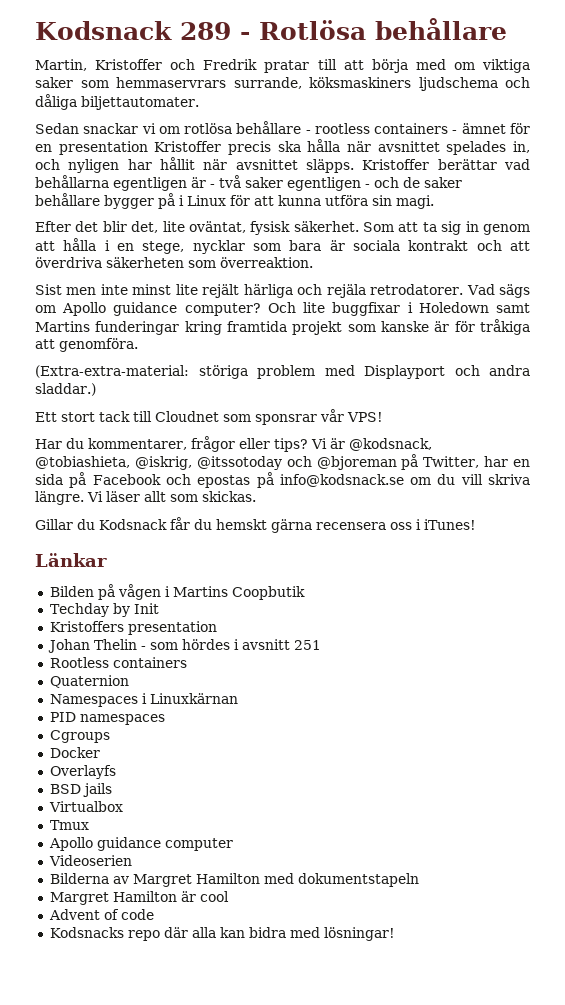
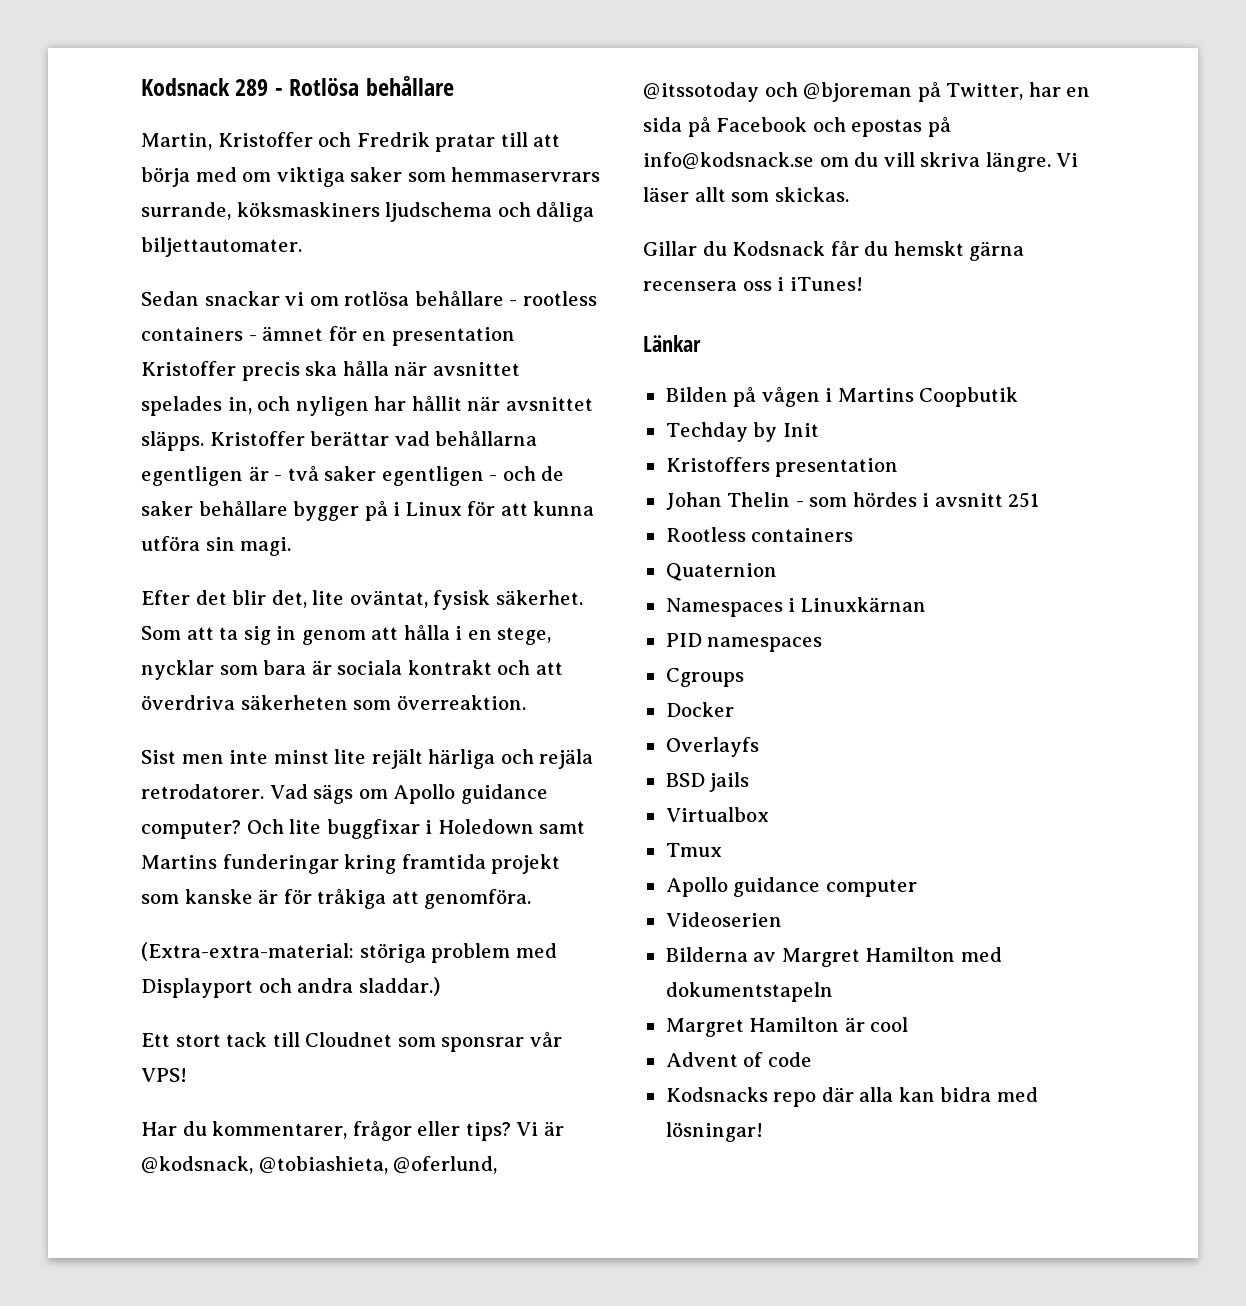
[134,456,192,470] @iskrig, -> [393,1156,498,1174] @oferlund,

